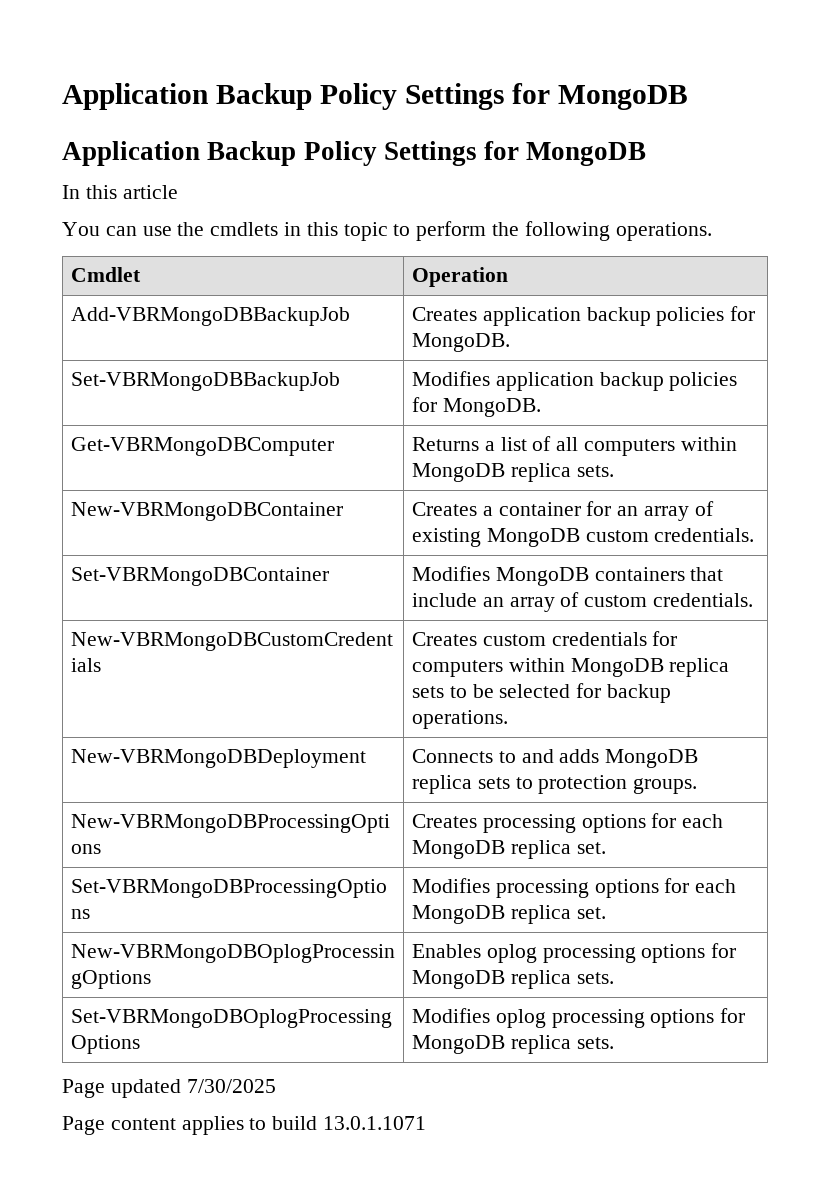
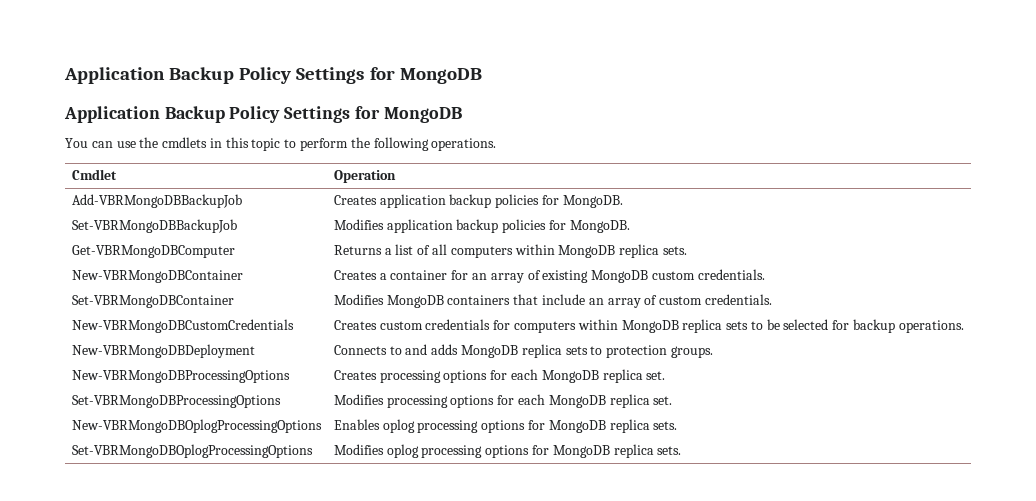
[62,185,178,199] // In this article -> (462, 115) none
[62,1079,276,1098] [62,1116,427,1135] // Page updated 7/30/2025 // Page content applies to build 13.0.1.1071 -> (682, 450) none

